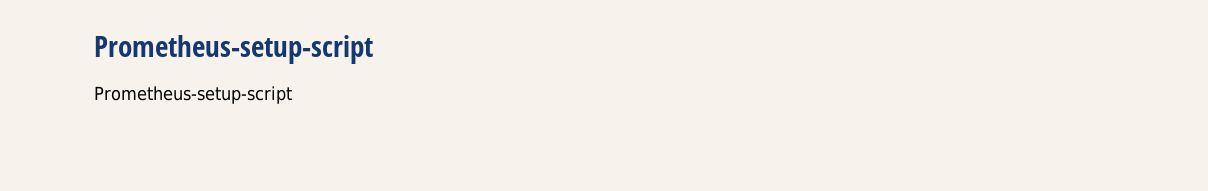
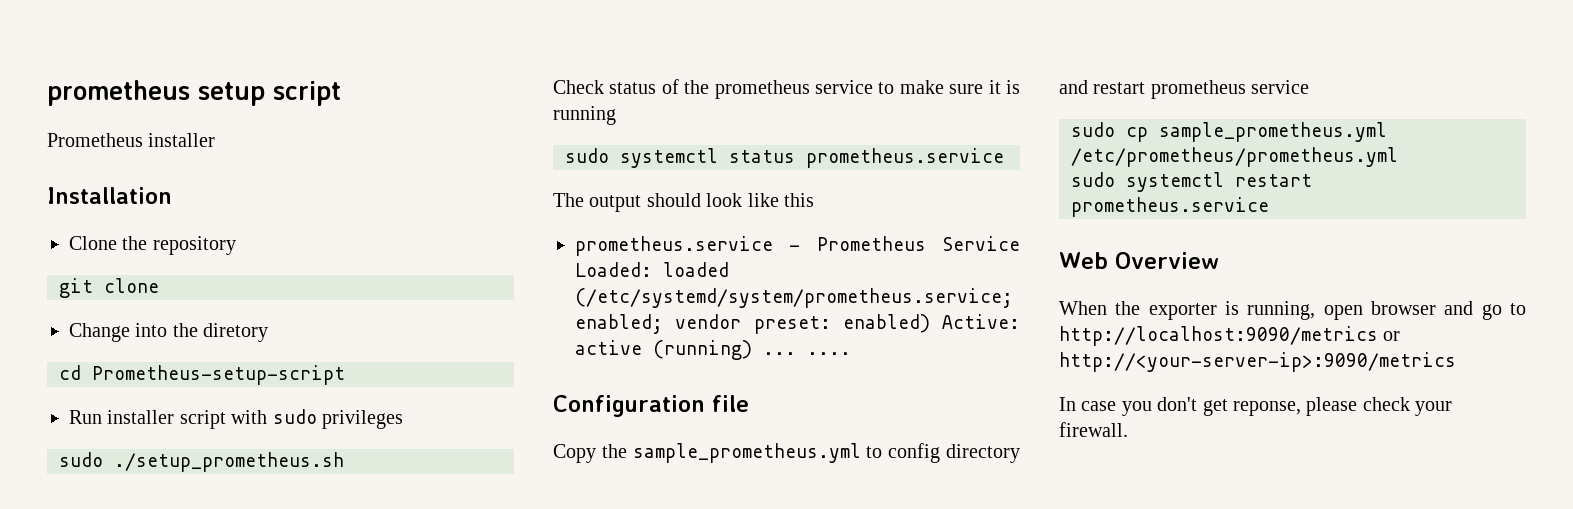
[94,35,373,64] [94,86,292,104] Prometheus-setup-script // Prometheus-setup-script -> [47,80,341,106] [47,133,216,147] [47,187,172,204] [69,236,236,255] [59,278,159,298] [69,323,269,342] [59,365,345,385] [69,409,403,429] [59,452,344,472] [553,79,1020,99] [553,106,616,125] [565,148,1004,168] [553,193,814,212] [575,236,1020,256] [575,262,729,277] [575,288,1013,308] [575,314,1020,334] [575,340,851,360] [553,395,749,417] [553,443,1020,463] [1059,80,1310,99] [1071,122,1387,142] [1071,147,1398,167] [1071,172,1312,192] [1071,197,1269,217] [1059,252,1219,269] [1059,301,1526,320] [1059,326,1401,346] [1059,352,1456,372] [1059,397,1453,416] [1059,422,1128,437] prometheus setup script // Prometheus installer // Installation // Clone the repository // git clone // Change into the diretory // cd Prometheus-setup-script // Run installer script with sudo privileges // sudo ./setup_prometheus.sh // Check status of the prometheus service to make sure it is running // sudo systemctl status prometheus.service // The output should look like this // prometheus.service - Prometheus Service Loaded: loaded (/etc/systemd/system/prometheus.service; enabled; vendor preset: enabled) Active: active (running) ... .... // Configuration file // Copy the sample_prometheus.yml to config directory and restart prometheus service // sudo cp sample_prometheus.yml /etc/prometheus/prometheus.yml // sudo systemctl restart prometheus.service // Web Overview // When the exporter is running, open browser and go to http://localhost:9090/metrics or http://<your-server-ip>:9090/metrics // In case you don't get reponse, please check your firewall.

